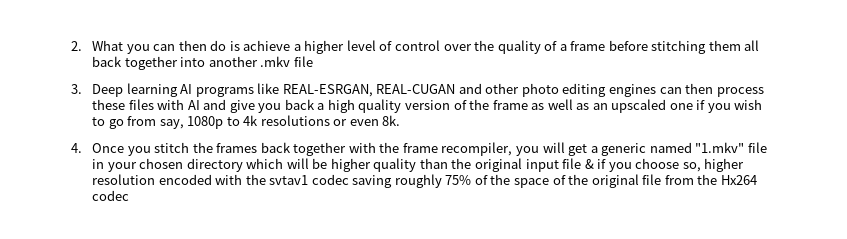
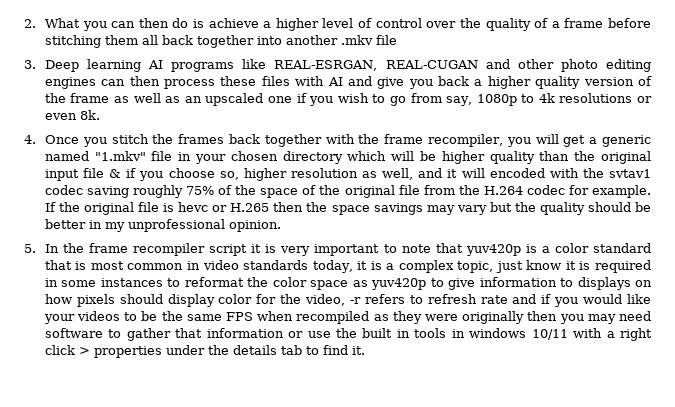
[327,99,355,113] high -> [487,76,531,89] higher
(156, 179) none -> [362,168,485,180] as well, and it will
[720,175,757,185] [92,190,130,201] Hx264 codec -> [483,185,651,198] [44,202,652,215] [44,219,281,232] [24,243,652,256] [44,260,651,273] [44,277,652,290] [44,294,651,307] [43,311,652,324] [44,328,652,341] [44,345,365,358] H.264 codec for example. If the original file is hevc or H.265 then the space savings may vary but the quality should be better in my unprofessional opinion. // 5. In the frame recompiler script it is very important to note that yuv420p is a color standard that is most common in video standards today, it is a complex topic, just know it is required in some instances to reformat the color space as yuv420p to give information to displays on how pixels should display color for the video, -r refers to refresh rate and if you would like your videos to be the same FPS when recompiled as they were originally then you may need software to gather that information or use the built in tools in windows 10/11 with a right click > properties under the details tab to find it.

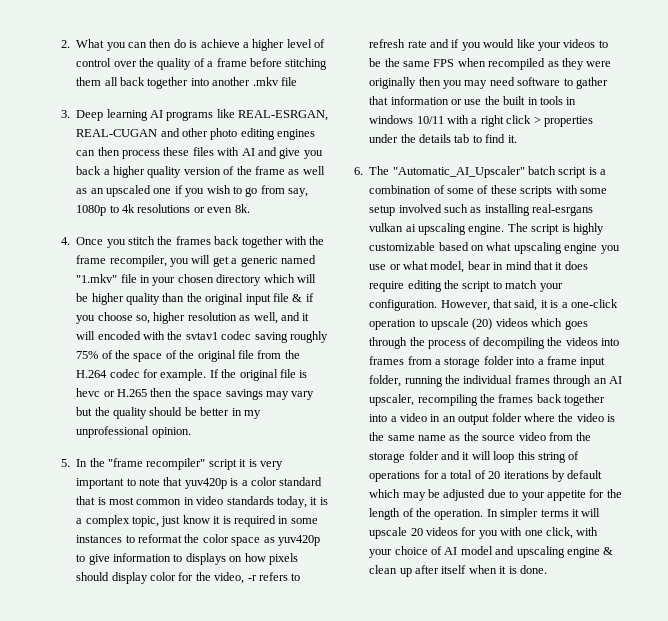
[89,243,206,256] frame recompiler -> [108,458,206,470] "frame recompiler"
(365, 350) none -> [354,166,607,178] [369,185,607,197] [369,204,594,216] [369,223,604,235] [369,242,620,254] [369,261,588,273] [369,280,563,292] [369,299,618,311] [369,318,588,330] [369,337,619,349] [369,356,606,368] [369,375,622,387] [369,394,606,406] [369,413,615,425] [369,432,592,441] [369,451,580,463] [369,470,603,482] [369,489,622,501] [369,508,601,520] [369,527,599,539] [369,546,614,558] [369,565,547,577] // 6. The "Automatic_AI_Upscaler" batch script is a combination of some of these scripts with some setup involved such as installing real-esrgans vulkan ai upscaling engine. The script is highly customizable based on what upscaling engine you use or what model, bear in mind that it does require editing the script to match your configuration. However, that said, it is a one-click operation to upscale (20) videos which goes through the process of decompiling the videos into frames from a storage folder into a frame input folder, running the individual frames through an AI upscaler, recompiling the frames back together into a video in an output folder where the video is the same name as the source video from the storage folder and it will loop this string of operations for a total of 20 iterations by default which may be adjusted due to your appetite for the length of the operation. In simpler terms it will upscale 20 videos for you with one click, with your choice of AI model and upscaling engine & clean up after itself when it is done.

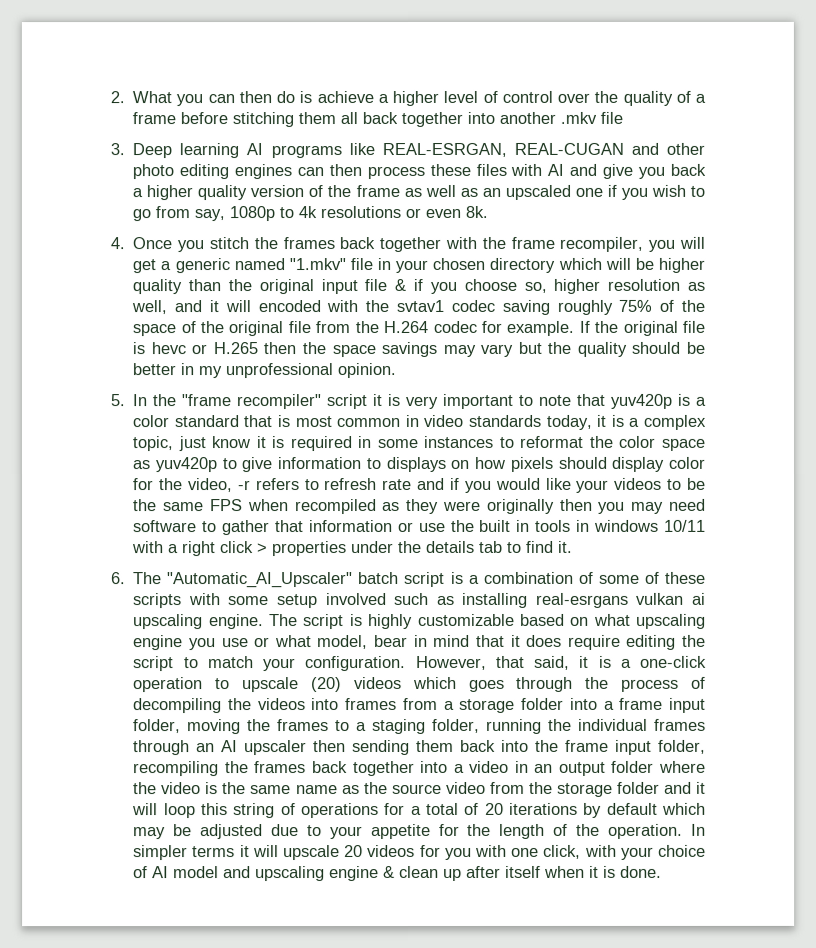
(402, 381) none -> [187,718,481,735] moving the frames to a staging folder,
[369,394,415,406] upscaler, -> [244,739,707,756] upscaler then sending them back into the frame input folder,

